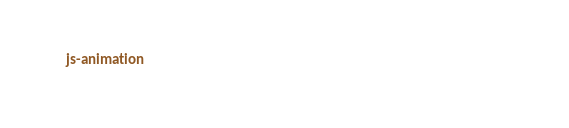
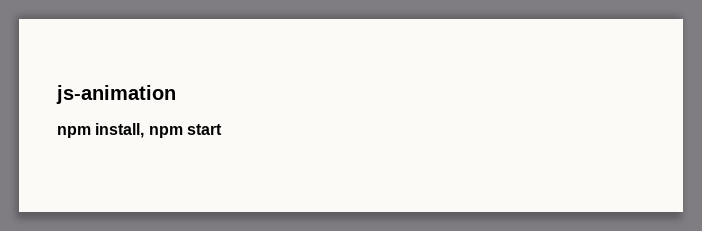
(144, 60) none -> [57,123,222,138] // npm install, npm start

